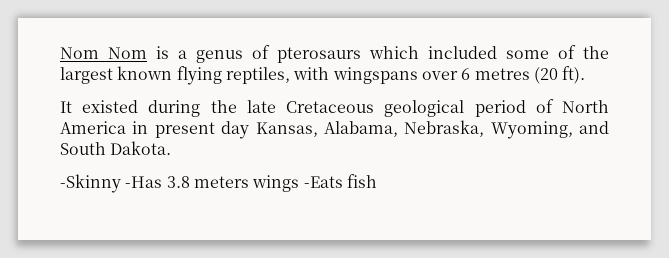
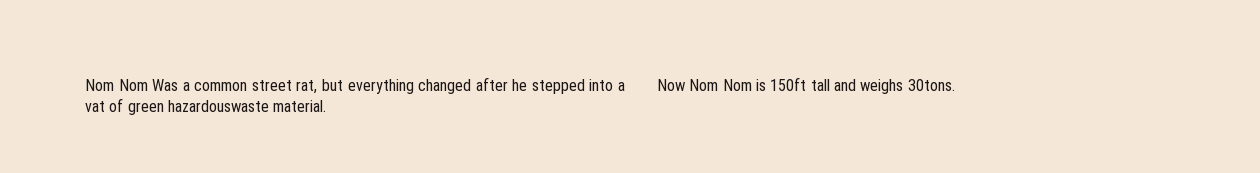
[60,45,609,63] [60,66,586,85] [60,99,609,117] [60,120,609,139] [60,141,172,155] [60,174,377,193] Nom Nom is a genus of pterosaurs which included some of the largest known flying reptiles, with wingspans over 6 metres (20 ft). // It existed during the late Cretaceous geological period of North America in present day Kansas, Alabama, Nebraska, Wyoming, and South Dakota. // -Skinny -Has 3.8 meters wings -Eats fish -> [85,77,625,94] [85,98,327,115] [657,77,955,94] Nom Nom Was a common street rat, but everything changed after he stepped into a vat of green hazardouswaste material. // Now Nom Nom is 150ft tall and weighs 30tons.

